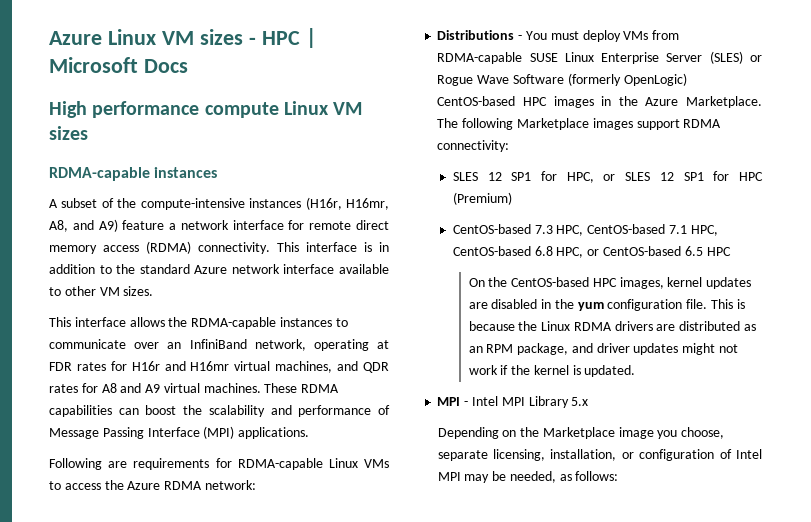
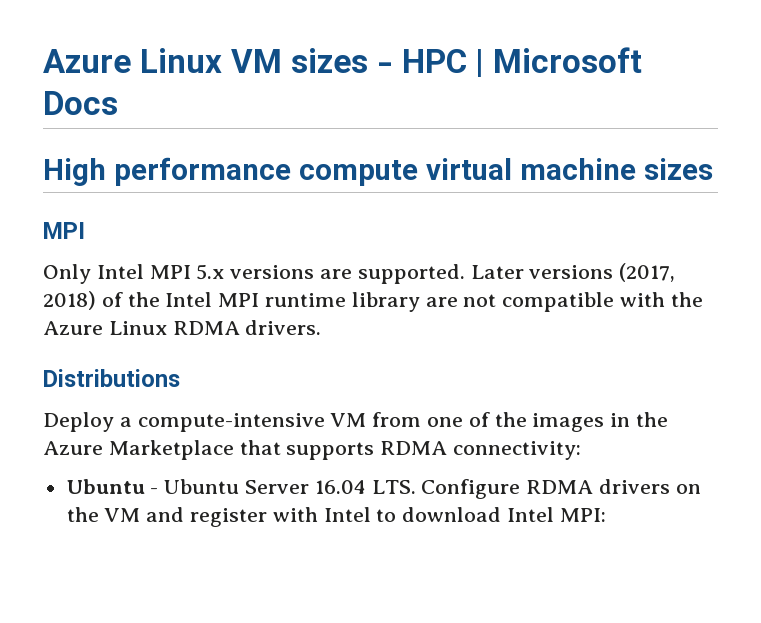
[283,101,363,115] Linux VM -> [425,158,636,180] virtual machine
[49,167,218,181] [49,197,389,210] [49,219,389,232] [49,241,389,254] [49,264,389,274] [49,286,154,296] [49,317,348,329] [49,339,389,351] [49,361,389,373] [49,383,340,393] [49,405,391,417] [49,426,310,439] [49,458,389,470] [49,480,256,490] [437,30,680,42] [437,51,762,64] [437,73,687,86] [437,96,762,108] [437,118,722,130] [437,140,510,152] [452,171,763,183] [452,192,512,205] [452,224,718,236] [452,246,731,258] [468,277,752,289] [468,299,745,311] [468,321,756,331] [468,343,738,355] [468,365,636,377] [437,396,589,408] [437,427,725,439] [437,449,762,461] [437,471,619,483] RDMA-capable instances // A subset of the compute-intensive instances (H16r, H16mr, A8, and A9) feature a network interface for remote direct memory access (RDMA) connectivity. This interface is in addition to the standard Azure network interface available to other VM sizes. // This interface allows the RDMA-capable instances to communicate over an InfiniBand network, operating at FDR rates for H16r and H16mr virtual machines, and QDR rates for A8 and A9 virtual machines. These RDMA capabilities can boost the scalability and performance of Message Passing Interface (MPI) applications. // Following are requirements for RDMA-capable Linux VMs to access the Azure RDMA network: // Distributions - You must deploy VMs from RDMA-capable SUSE Linux Enterprise Server (SLES) or Rogue Wave Software (formerly OpenLogic) CentOS-based HPC images in the Azure Marketplace. The following Marketplace images support RDMA connectivity: // SLES 12 SP1 for HPC, or SLES 12 SP1 for HPC (Premium) // CentOS-based 7.3 HPC, CentOS-based 7.1 HPC, CentOS-based 6.8 HPC, or CentOS-based 6.5 HPC // On the CentOS-based HPC images, kernel updates are disabled in the yum configuration file. This is because the Linux RDMA drivers are distributed as an RPM package, and driver updates might not work if the kernel is updated. // MPI - Intel MPI Library 5.x // Depending on the Marketplace image you choose, separate licensing, installation, or configuration of Intel MPI may be needed, as follows: -> [43,222,85,239] [43,263,676,284] [43,291,703,312] [43,320,322,335] [43,369,180,387] [43,412,669,432] [43,440,582,460] [66,479,701,499] [66,507,606,527] MPI // Only Intel MPI 5.x versions are supported. Later versions (2017, 2018) of the Intel MPI runtime library are not compatible with the Azure Linux RDMA drivers. // Distributions // Deploy a compute-intensive VM from one of the images in the Azure Marketplace that supports RDMA connectivity: // Ubuntu - Ubuntu Server 16.04 LTS. Configure RDMA drivers on the VM and register with Intel to download Intel MPI:

